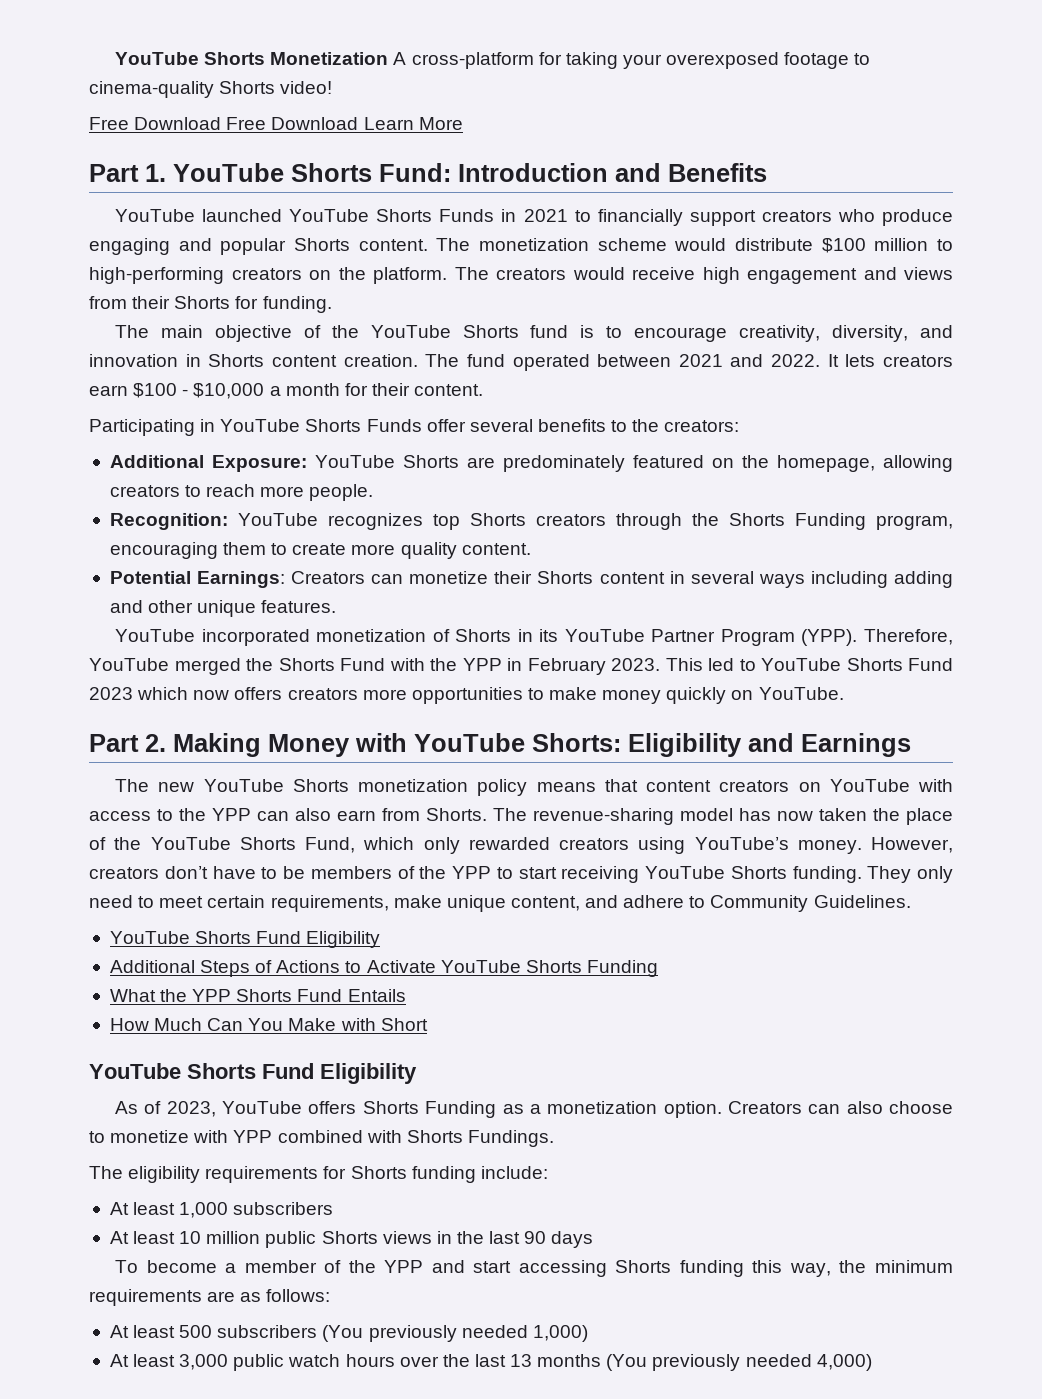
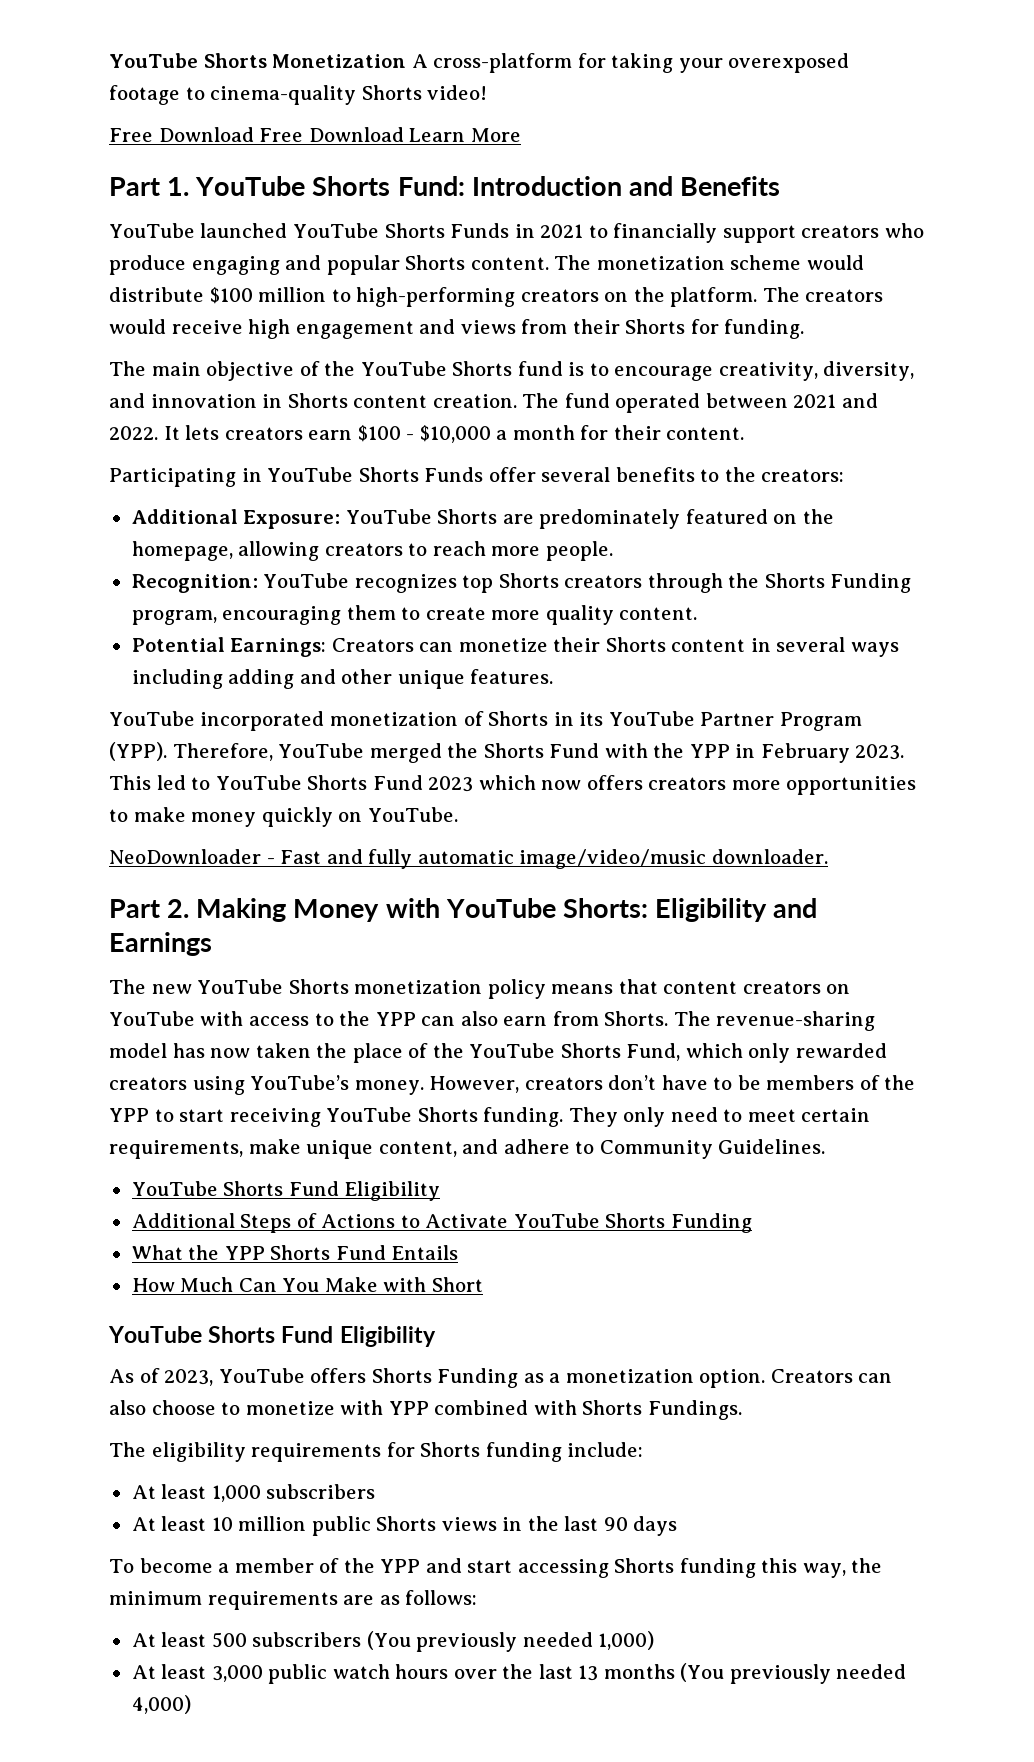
(844, 693) none -> [109,849,828,869] // NeoDownloader - Fast and fully automatic image/video/music downloader.

